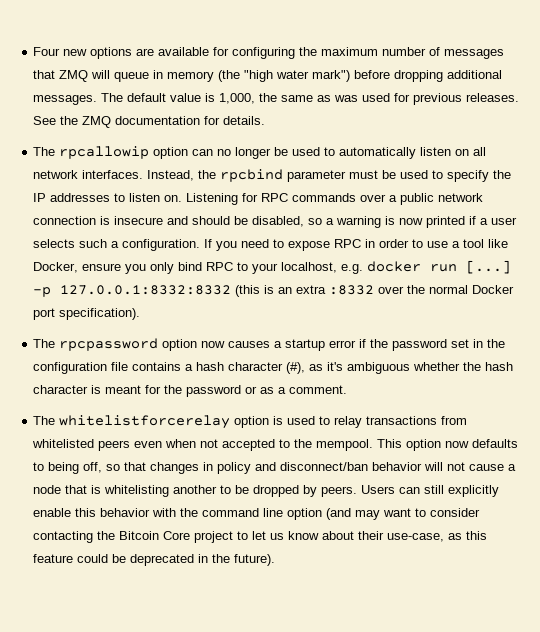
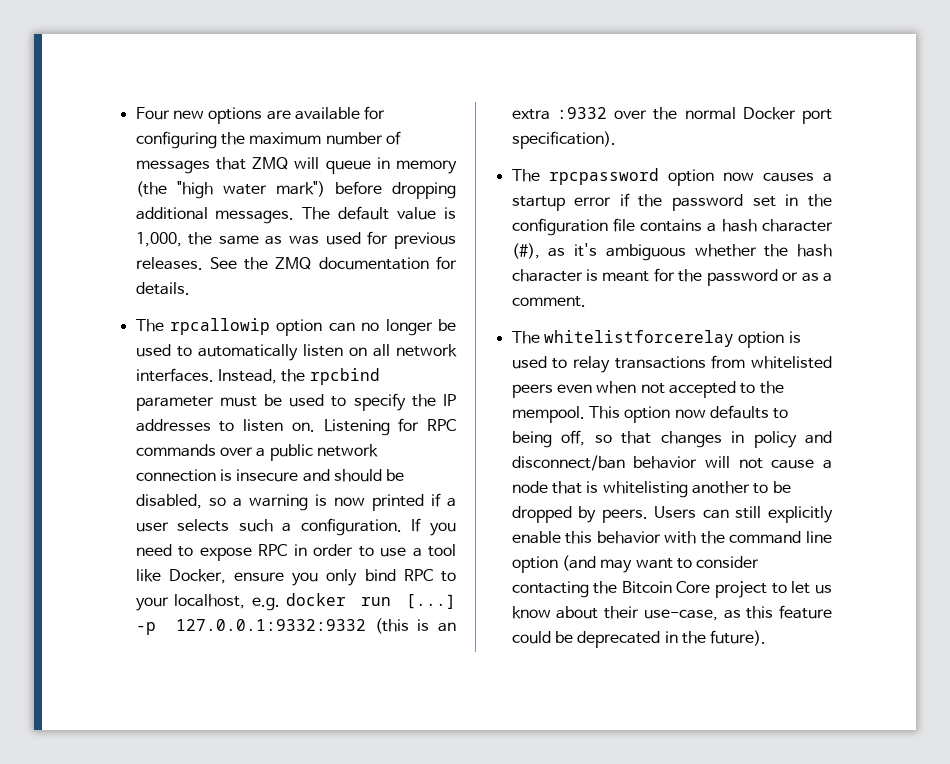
[60,285,232,295] 127.0.0.1:8332:8332 -> [175,619,366,631] 127.0.0.1:9332:9332
[329,285,375,295] :8332 -> [556,107,607,119] :9332

